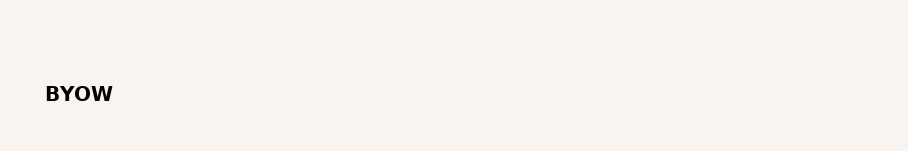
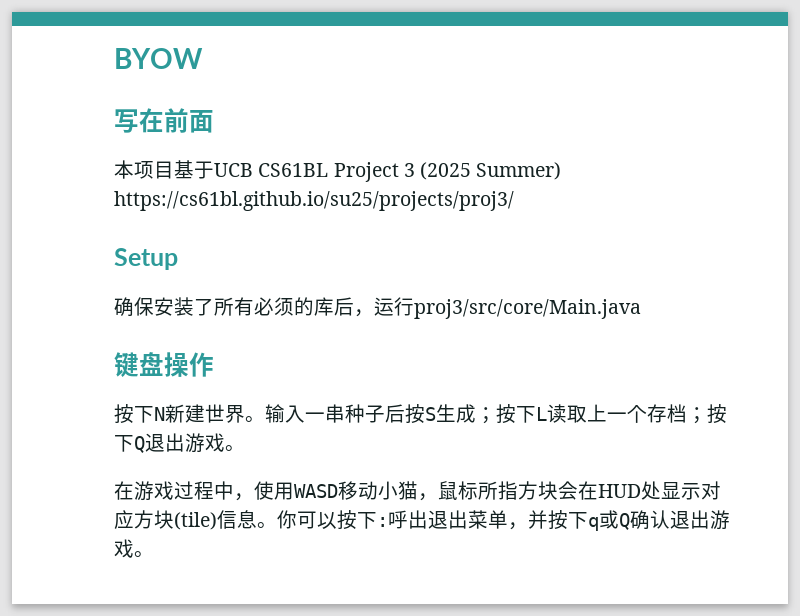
(113, 93) none -> [114,108,214,133] [114,160,562,182] [114,191,514,211] [114,248,178,270] [114,297,641,319] [114,352,214,378] [114,404,727,424] [114,433,245,453] [114,481,721,501] [114,510,730,531] [114,539,154,558] // 写在前面 // 本项目基于UCB CS61BL Project 3 (2025 Summer) https://cs61bl.github.io/su25/projects/proj3/ // Setup // 确保安装了所有必须的库后，运行proj3/src/core/Main.java // 键盘操作 // 按下N新建世界。输入一串种子后按S生成；按下L读取上一个存档；按下Q退出游戏。 // 在游戏过程中，使用WASD移动小猫，鼠标所指方块会在HUD处显示对应方块(tile)信息。你可以按下:呼出退出菜单，并按下q或Q确认退出游戏。

